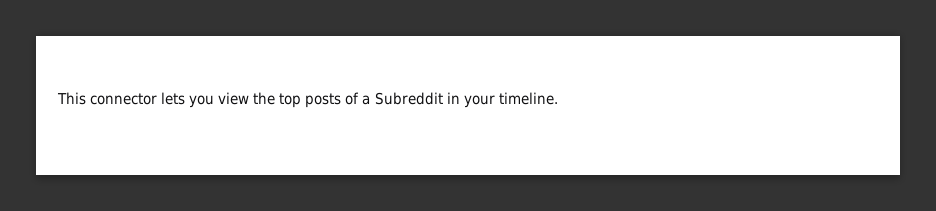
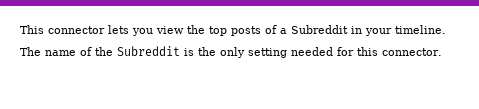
(558, 98) none -> [20,46,442,58] // The name of the Subreddit is the only setting needed for this connector.

